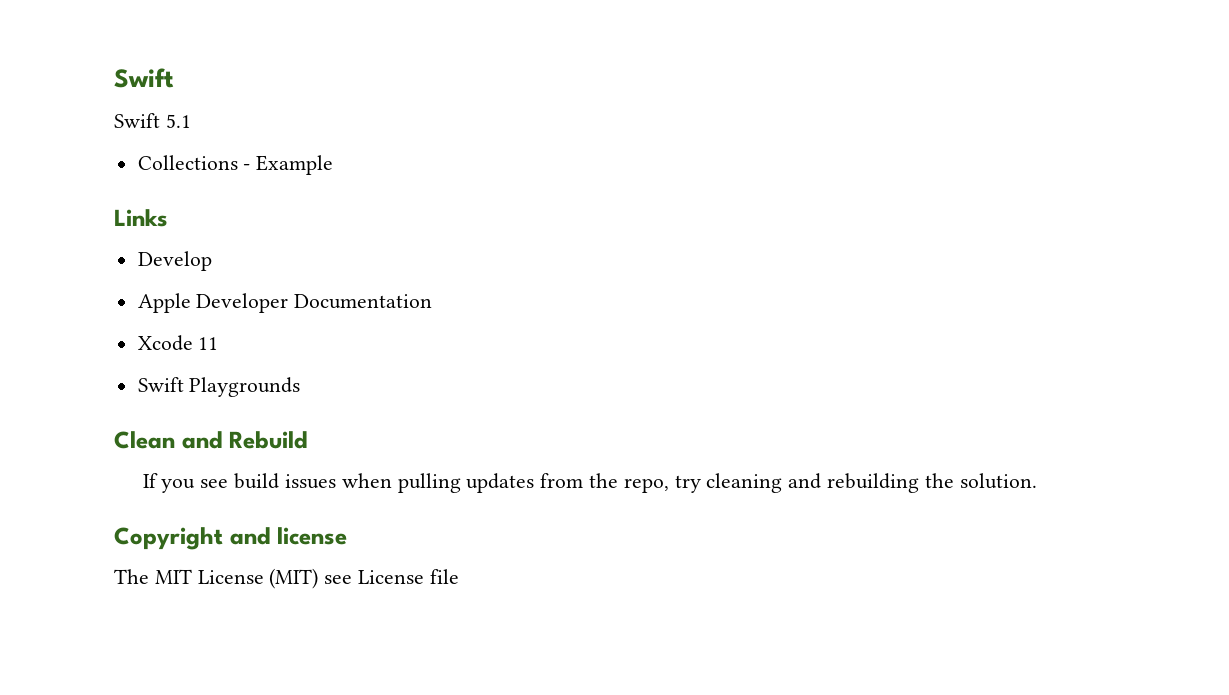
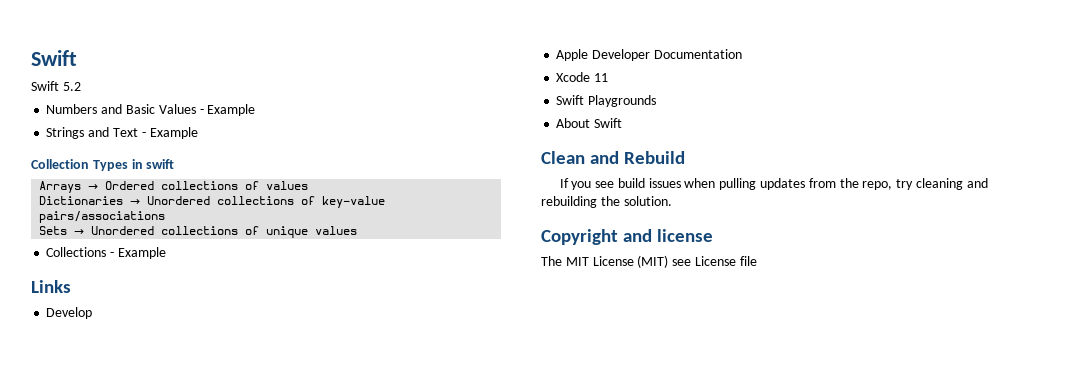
[165,114,191,128] 5.1 -> [62,82,81,91] [46,104,256,116] [46,127,198,139] [31,159,175,171] [39,181,309,193] [39,196,386,208] [39,211,166,223] [39,226,358,238] 5.2 // Numbers and Basic Values - Example // Strings and Text - Example // Collection Types in swift // Arrays → Ordered collections of values // Dictionaries → Unordered collections of key-value pairs/associations // Sets → Unordered collections of unique values
(301, 387) none -> [556,118,623,128] // About Swift

